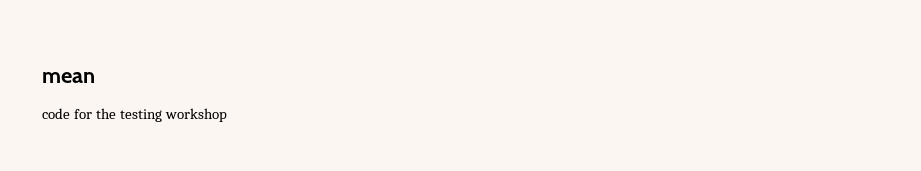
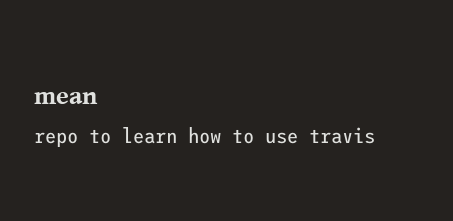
[42,108,227,122] code for the testing workshop -> [34,127,375,147] repo to learn how to use travis

